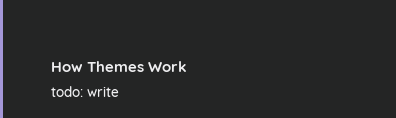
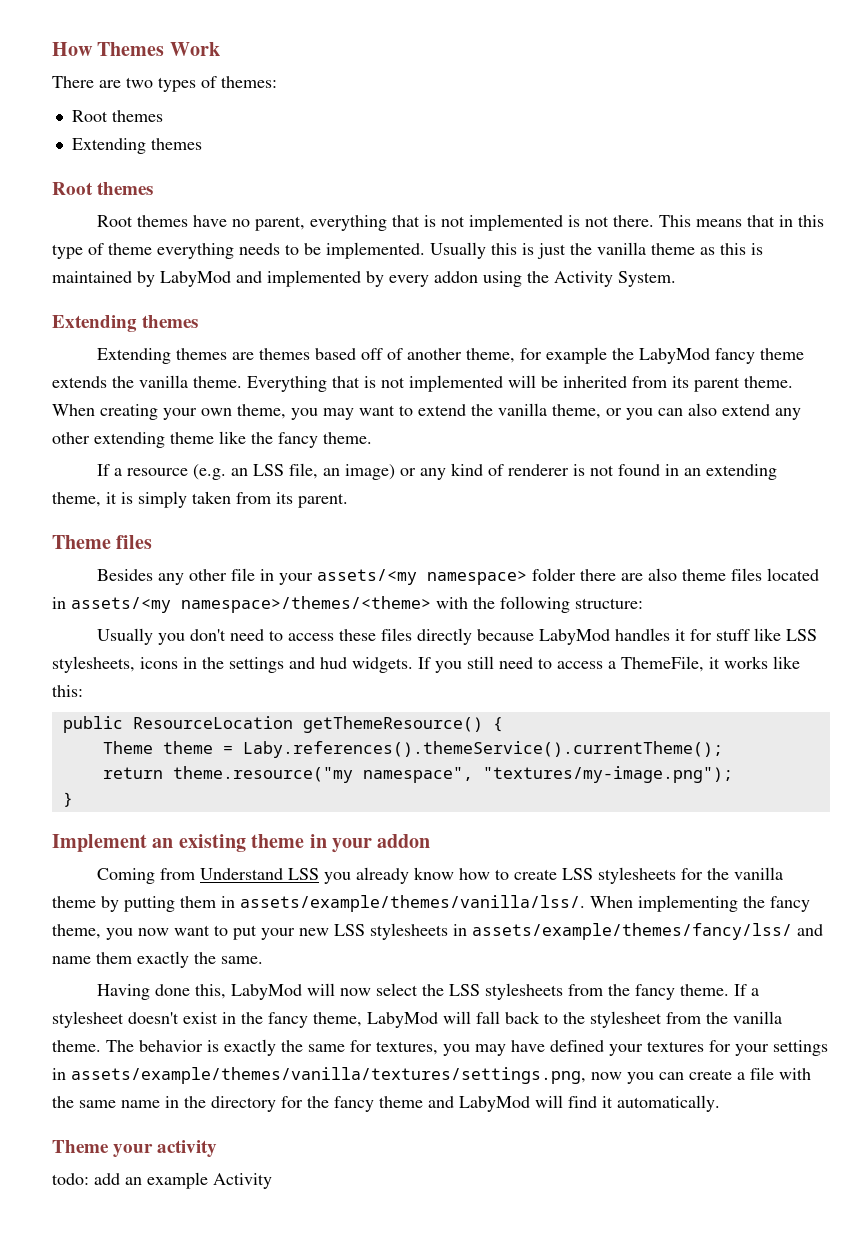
[51,86,119,97] todo: write -> [52,76,277,92] [71,110,163,122] [71,138,202,154] [52,182,154,195] [97,214,825,231] [52,242,763,259] [52,270,676,287] [52,315,199,332] [97,347,805,364] [52,375,793,392] [52,403,801,420] [52,431,372,448] [97,463,778,480] [52,491,348,508] [52,535,153,549] [97,568,820,585] [52,596,643,613] [97,628,818,645] [52,656,800,673] [52,685,83,697] [62,716,503,733] [102,741,723,758] [102,766,733,783] [62,792,73,807] [52,834,431,853] [97,867,784,884] [52,895,810,912] [52,923,823,940] [52,951,263,968] [97,983,760,1000] [52,1011,782,1028] [52,1039,828,1056] [52,1067,811,1084] [52,1095,720,1112] [52,1140,218,1157] [52,1172,272,1189] There are two types of themes: // Root themes // Extending themes // Root themes // Root themes have no parent, everything that is not implemented is not there. This means that in this type of theme everything needs to be implemented. Usually this is just the vanilla theme as this is maintained by LabyMod and implemented by every addon using the Activity System. // Extending themes // Extending themes are themes based off of another theme, for example the LabyMod fancy theme extends the vanilla theme. Everything that is not implemented will be inherited from its parent theme. When creating your own theme, you may want to extend the vanilla theme, or you can also extend any other extending theme like the fancy theme. // If a resource (e.g. an LSS file, an image) or any kind of renderer is not found in an extending theme, it is simply taken from its parent. // Theme files // Besides any other file in your assets/<my namespace> folder there are also theme files located in assets/<my namespace>/themes/<theme> with the following structure: // Usually you don't need to access these files directly because LabyMod handles it for stuff like LSS stylesheets, icons in the settings and hud widgets. If you still need to access a ThemeFile, it works like this: // public ResourceLocation getThemeResource() { // Theme theme = Laby.references().themeService().currentTheme(); // return theme.resource("my namespace", "textures/my-image.png"); // } // Implement an existing theme in your addon // Coming from Understand LSS you already know how to create LSS stylesheets for the vanilla theme by putting them in assets/example/themes/vanilla/lss/. When implementing the fancy theme, you now want to put your new LSS stylesheets in assets/example/themes/fancy/lss/ and name them exactly the same. // Having done this, LabyMod will now select the LSS stylesheets from the fancy theme. If a stylesheet doesn't exist in the fancy theme, LabyMod will fall back to the stylesheet from the vanilla theme. The behavior is exactly the same for textures, you may have defined your textures for your settings in assets/example/themes/vanilla/textures/settings.png, now you can create a file with the same name in the directory for the fancy theme and LabyMod will find it automatically. // Theme your activity // todo: add an example Activity

